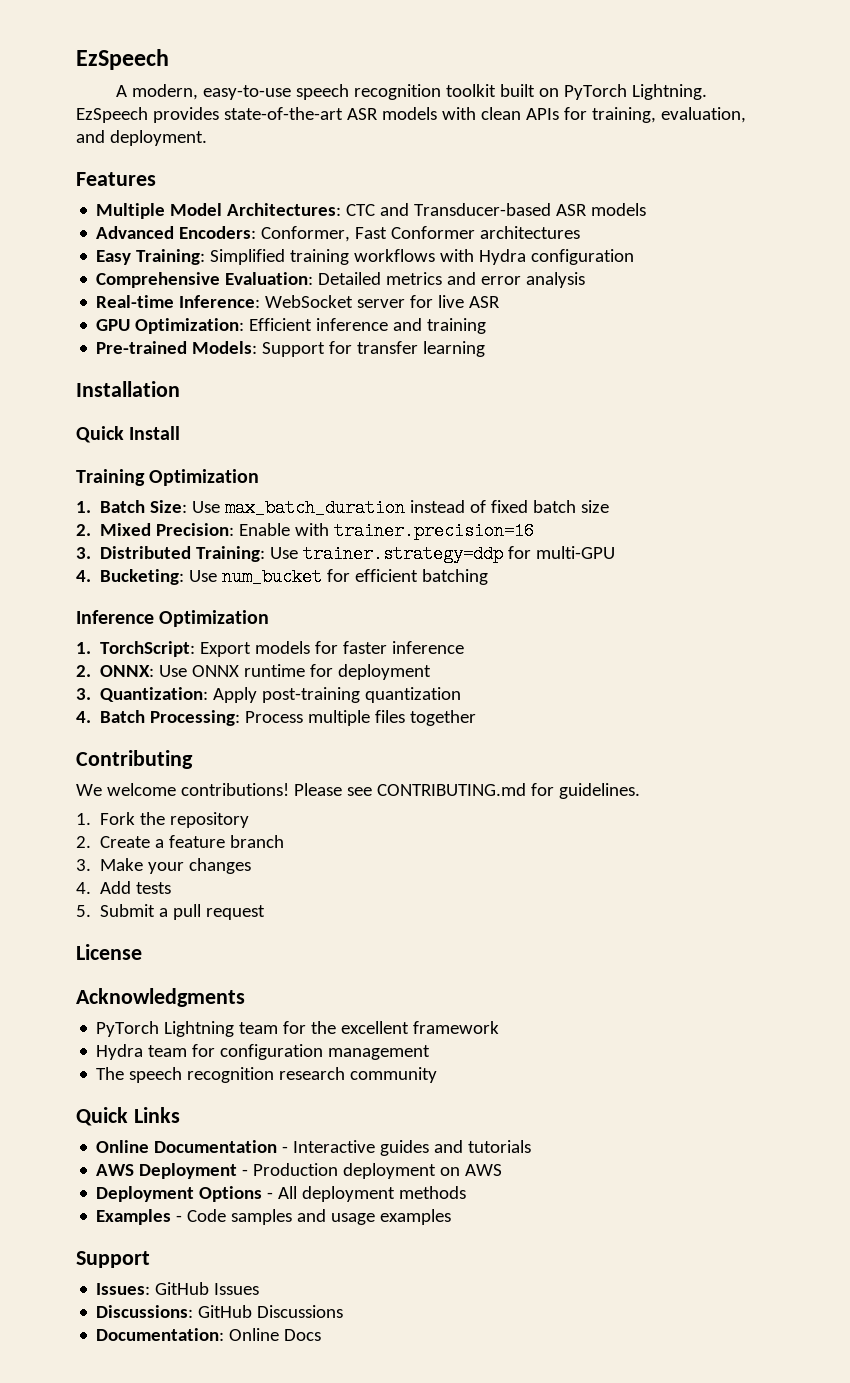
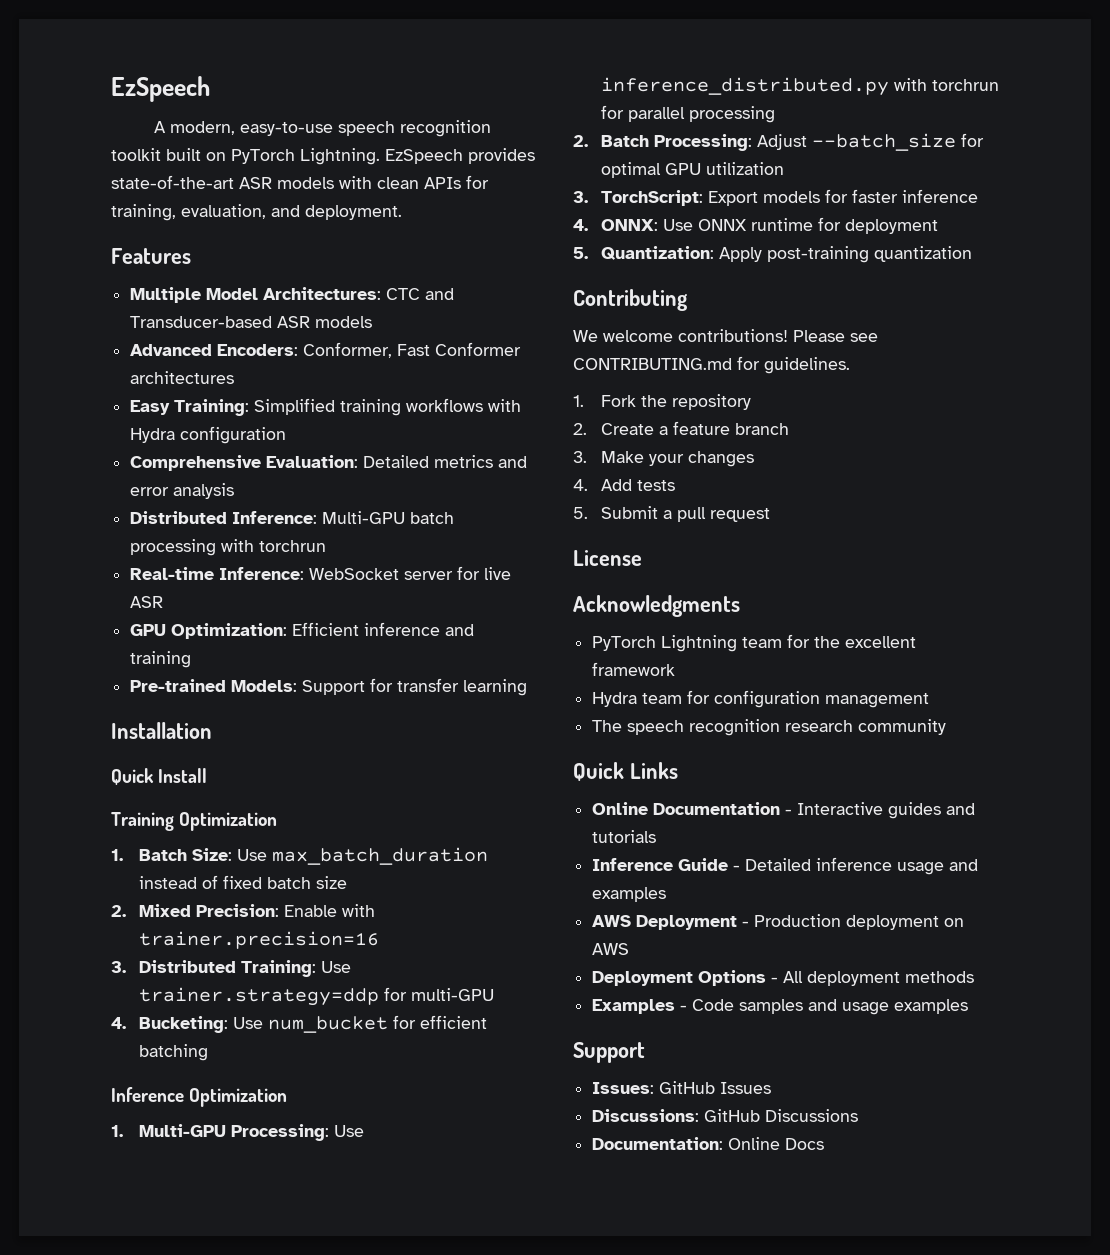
(586, 280) none -> [130,511,455,524] [130,539,327,556] // Distributed Inference: Multi-GPU batch processing with torchrun
(91, 648) none -> [138,1124,364,1141] [600,77,999,96] [600,105,775,123] [573,133,984,151] [600,162,784,178] [573,191,588,203] Multi-GPU Processing: Use inference_distributed.py with torchrun for parallel processing // 2. Batch Processing: Adjust --batch_size for optimal GPU utilization // 3.
[76,665,91,677] 2. -> [573,219,588,231] 4.
[76,688,91,700] 3. -> [573,247,588,259] 5.
[76,710,477,726] // 4. Batch Processing: Process multiple files together -> (972, 254) none
(532, 1146) none -> [592,857,979,875] [592,887,667,902] // Inference Guide - Detailed inference usage and examples

